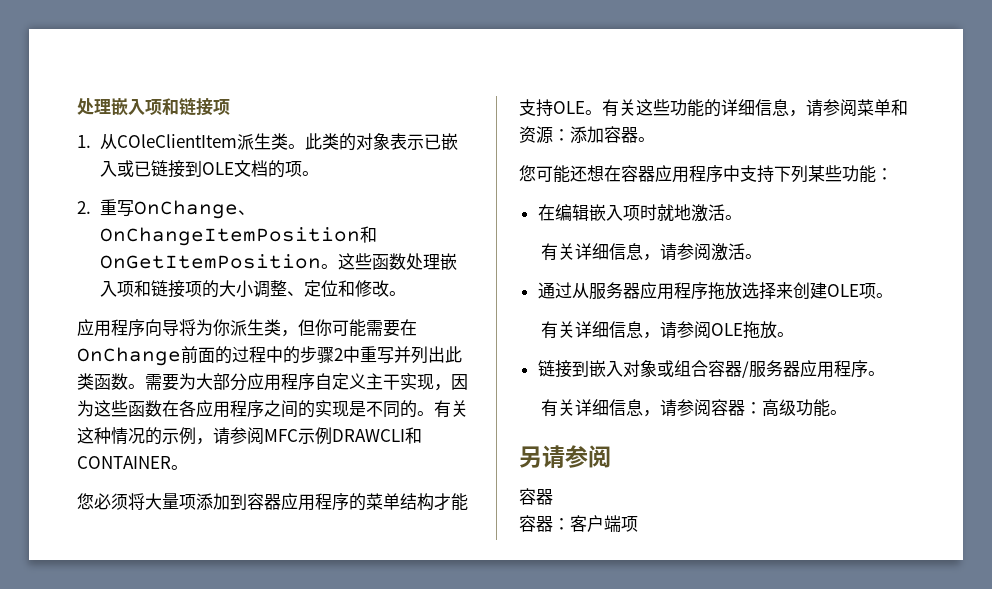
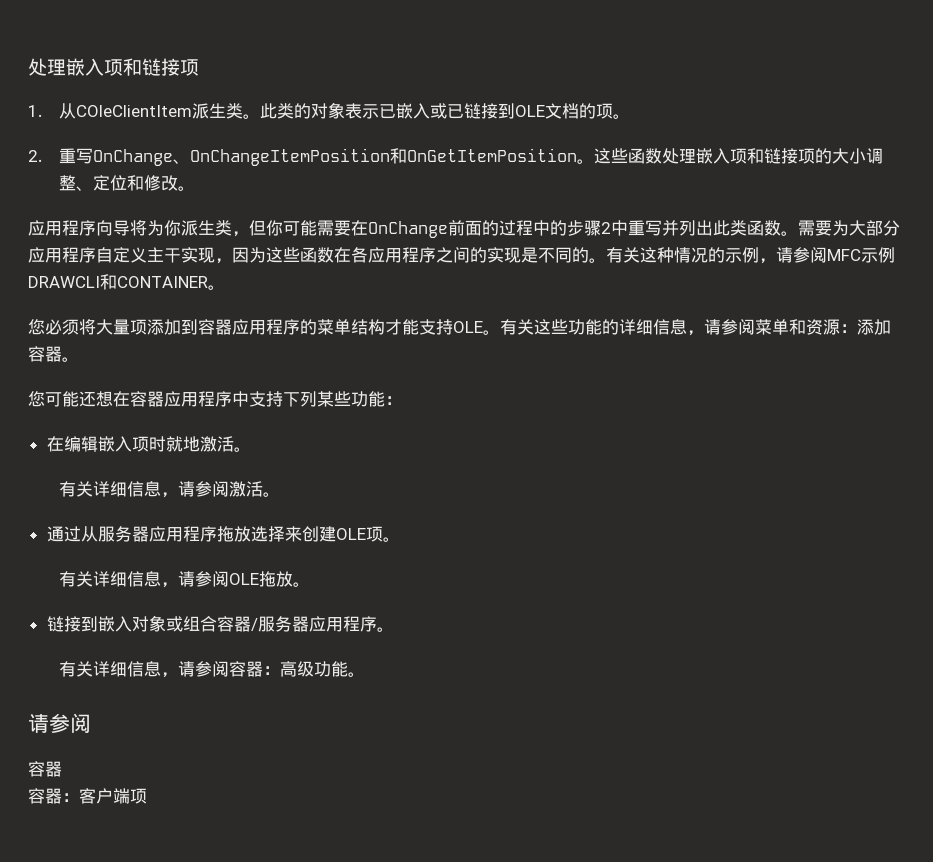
[519,446,542,468] 另 -> (365, 674) none

